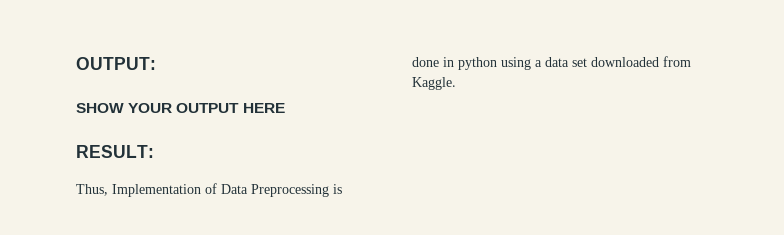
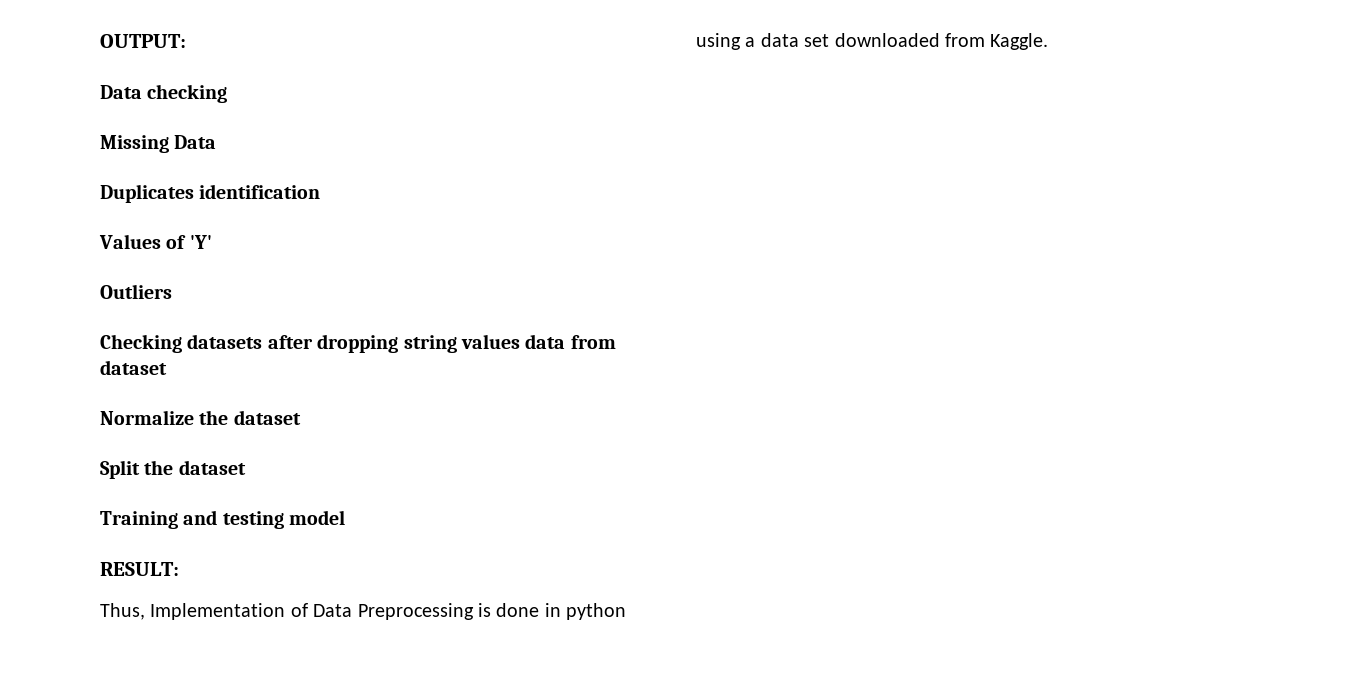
[76,103,285,113] SHOW YOUR OUTPUT HERE -> [100,84,228,103] [100,135,217,153] [100,184,321,203] [99,234,212,249] [100,284,172,299] [100,334,616,353] [100,360,167,375] [100,410,301,425] [100,460,246,479] [100,510,346,529] Data checking // Missing Data // Duplicates identification // Values of 'Y' // Outliers // Checking datasets after dropping string values data from dataset // Normalize the dataset // Split the dataset // Training and testing model

